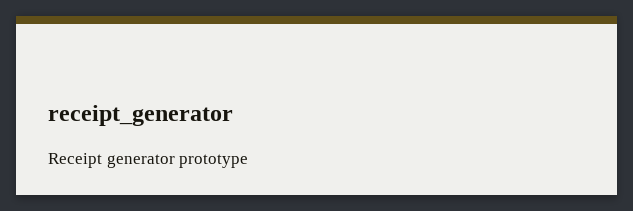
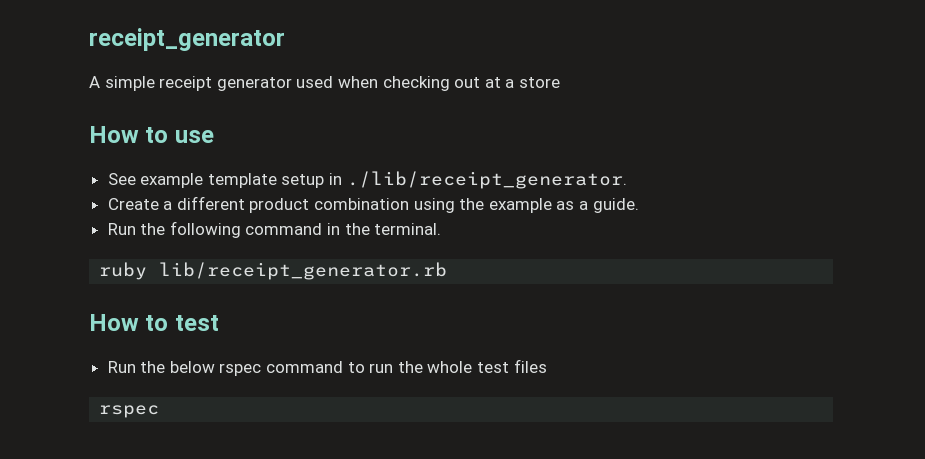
[48,153,249,168] Receipt generator prototype -> [89,76,560,91] [89,126,214,143] [107,171,627,189] [107,196,639,213] [107,221,442,238] [99,262,448,280] [89,314,219,331] [107,359,547,376] [99,405,160,418] A simple receipt generator used when checking out at a store // How to use // See example template setup in ./lib/receipt_generator. // Create a different product combination using the example as a guide. // Run the following command in the terminal. // ruby lib/receipt_generator.rb // How to test // Run the below rspec command to run the whole test files // rspec

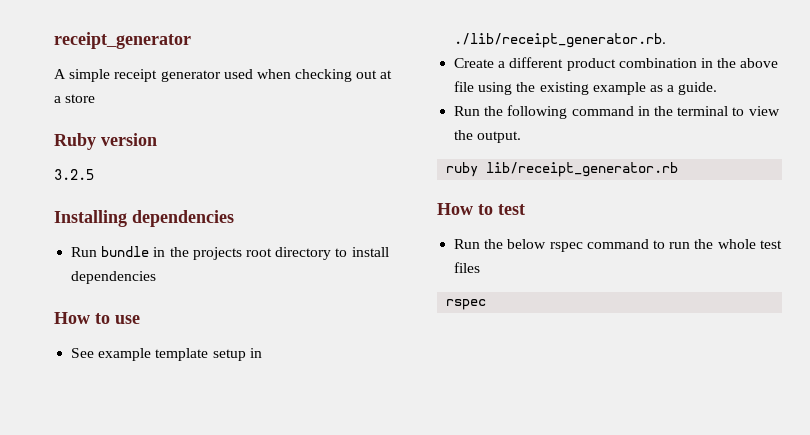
(560, 82) none -> [54,133,157,150] [54,169,94,180] [54,210,234,227] [71,246,389,260] [71,271,157,284] // Ruby version // 3.2.5 // Installing dependencies // Run bundle in the projects root directory to install dependencies
[346,171,627,189] ./lib/receipt_generator. -> [454,33,667,48] ./lib/receipt_generator.rb.
(410, 204) none -> [700,58,779,68] [454,81,475,92] in the above file
(485, 204) none -> [539,82,589,95] existing
[374,223,442,235] terminal. -> [677,106,780,116] [454,130,522,143] terminal to view the output.

